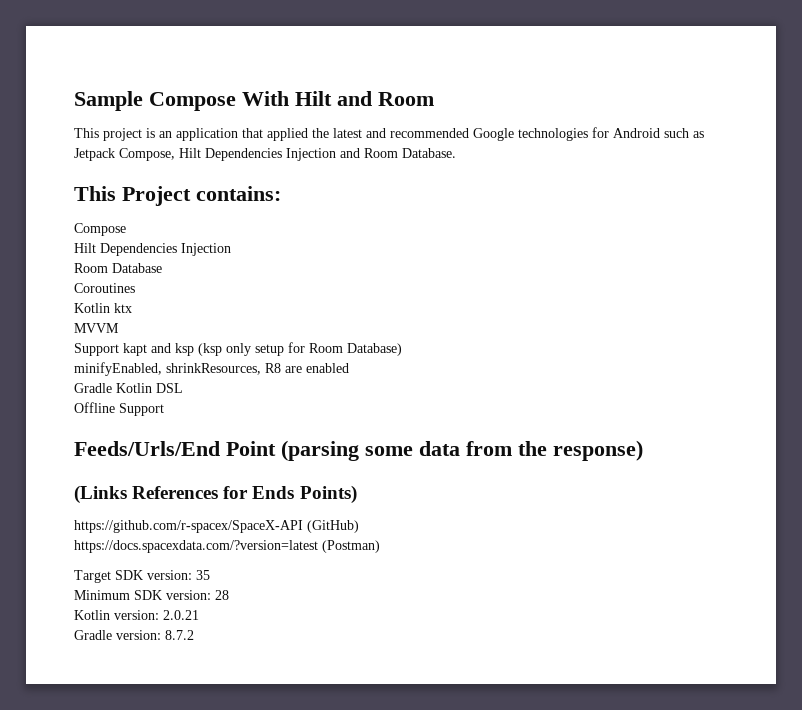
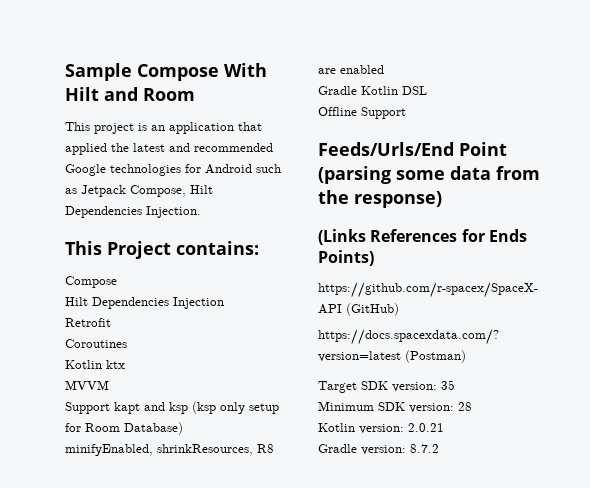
[286,148,456,161] Injection and Room Database. -> [146,206,201,218] Injection.
[74,263,162,273] Room Database -> [65,318,111,327] Retrofit

